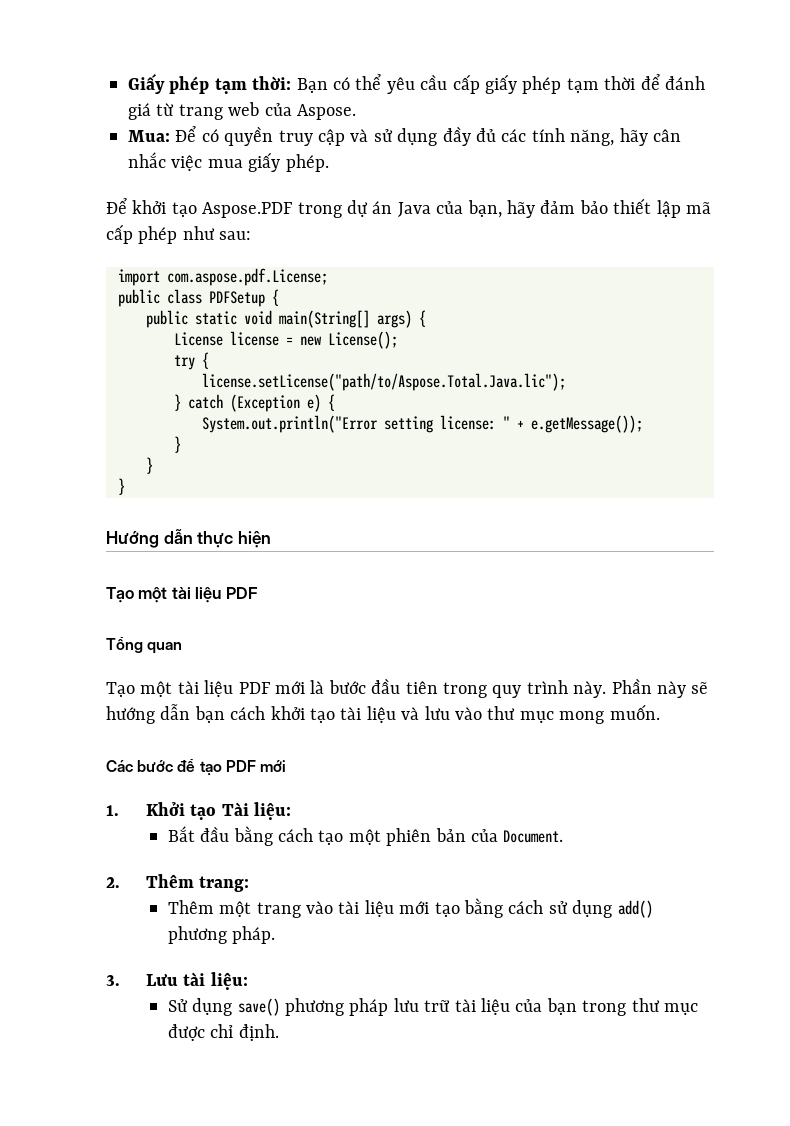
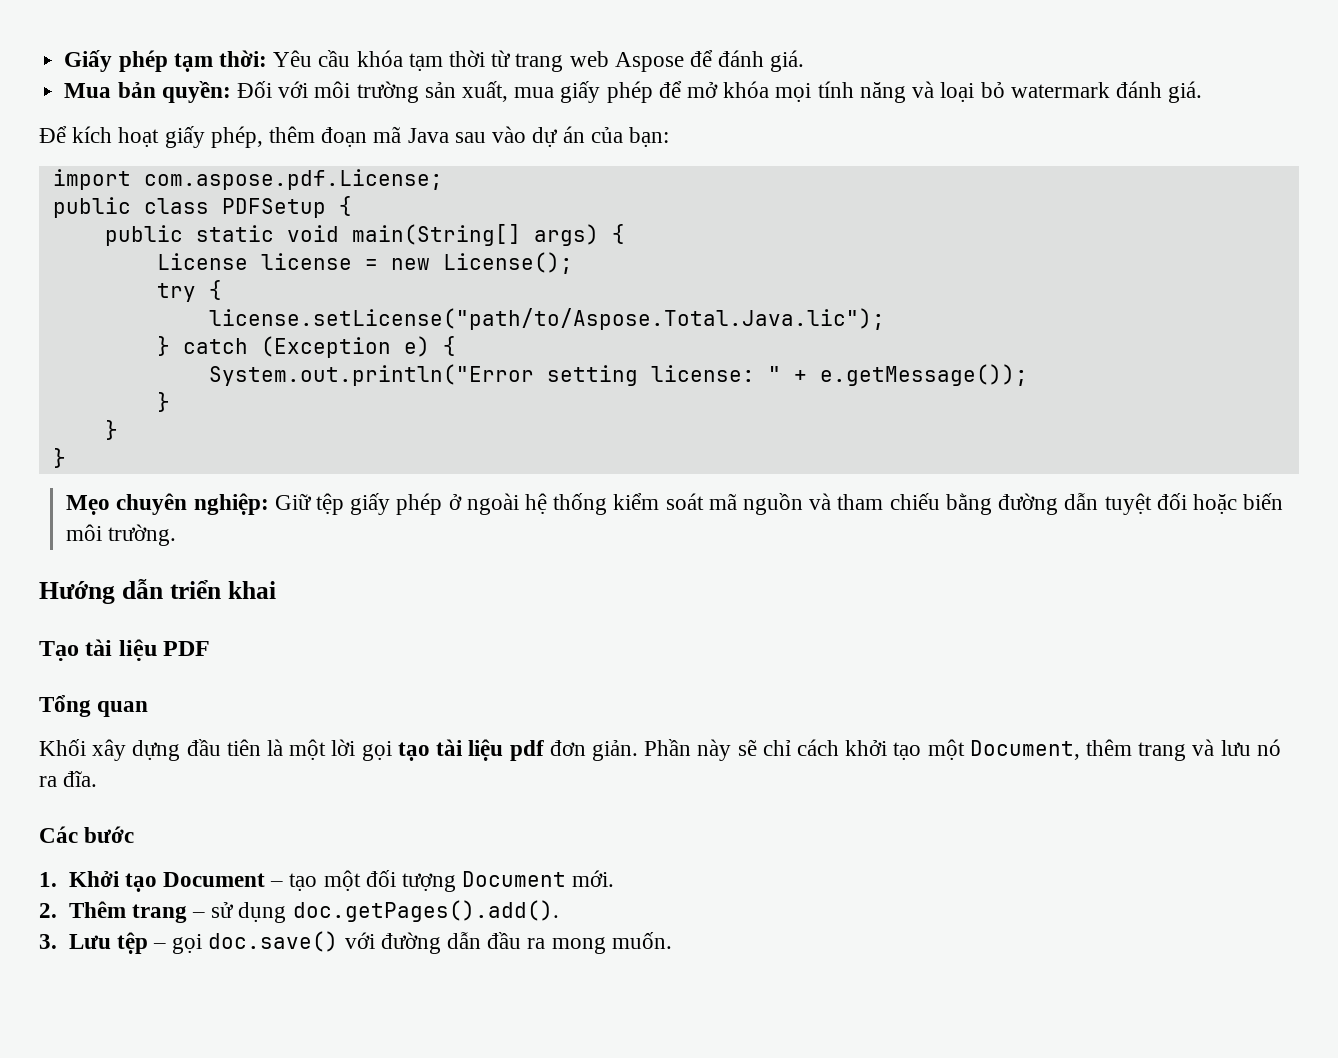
[296,74,705,94] [128,102,356,120] [128,126,681,146] [128,152,329,172] [106,198,711,218] [106,224,252,244] Bạn có thể yêu cầu cấp giấy phép tạm thời để đánh giá từ trang web của Aspose. // Mua: Để có quyền truy cập và sử dụng đầy đủ các tính năng, hãy cân nhắc việc mua giấy phép. // Để khởi tạo Aspose.PDF trong dự án Java của bạn, hãy đảm bảo thiết lập mã cấp phép như sau: -> [273,50,805,72] [64,81,1203,103] [39,126,669,148] Yêu cầu khóa tạm thời từ trang web Aspose để đánh giá. // Mua bản quyền: Đối với môi trường sản xuất, mua giấy phép để mở khóa mọi tính năng và loại bỏ watermark đánh giá. // Để kích hoạt giấy phép, thêm đoạn mã Java sau vào dự án của bạn:
(125, 486) none -> [66,493,1284,515] [66,524,177,546] // Mẹo chuyên nghiệp: Giữ tệp giấy phép ở ngoài hệ thống kiểm soát mã nguồn và tham chiếu bằng đường dẫn tuyệt đối hoặc biến môi trường.
[197,531,271,548] [106,587,168,603] thực hiện // Tạo một -> [169,579,276,599] [39,641,79,661] triển khai // Tạo
[106,678,709,698] [106,704,660,724] [106,758,286,776] [106,802,292,820] [167,826,564,846] [106,874,250,892] [167,898,653,918] [167,926,276,944] [106,972,248,990] [167,998,699,1016] [167,1024,279,1041] Tạo một tài liệu PDF mới là bước đầu tiên trong quy trình này. Phần này sẽ hướng dẫn bạn cách khởi tạo tài liệu và lưu vào thư mục mong muốn. // Các bước để tạo PDF mới // 1. Khởi tạo Tài liệu: // Bắt đầu bằng cách tạo một phiên bản của Document. // 2. Thêm trang: // Thêm một trang vào tài liệu mới tạo bằng cách sử dụng add() phương pháp. // 3. Lưu tài liệu: // Sử dụng save() phương pháp lưu trữ tài liệu của bạn trong thư mục được chỉ định. -> [39,739,1281,761] [39,770,98,787] [39,826,135,843] [39,870,615,892] [39,900,559,923] [39,931,672,954] Khối xây dựng đầu tiên là một lời gọi tạo tài liệu pdf đơn giản. Phần này sẽ chỉ cách khởi tạo một Document, thêm trang và lưu nó ra đĩa. // Các bước // 1. Khởi tạo Document – tạo một đối tượng Document mới. // 2. Thêm trang – sử dụng doc.getPages().add(). // 3. Lưu tệp – gọi doc.save() với đường dẫn đầu ra mong muốn.

